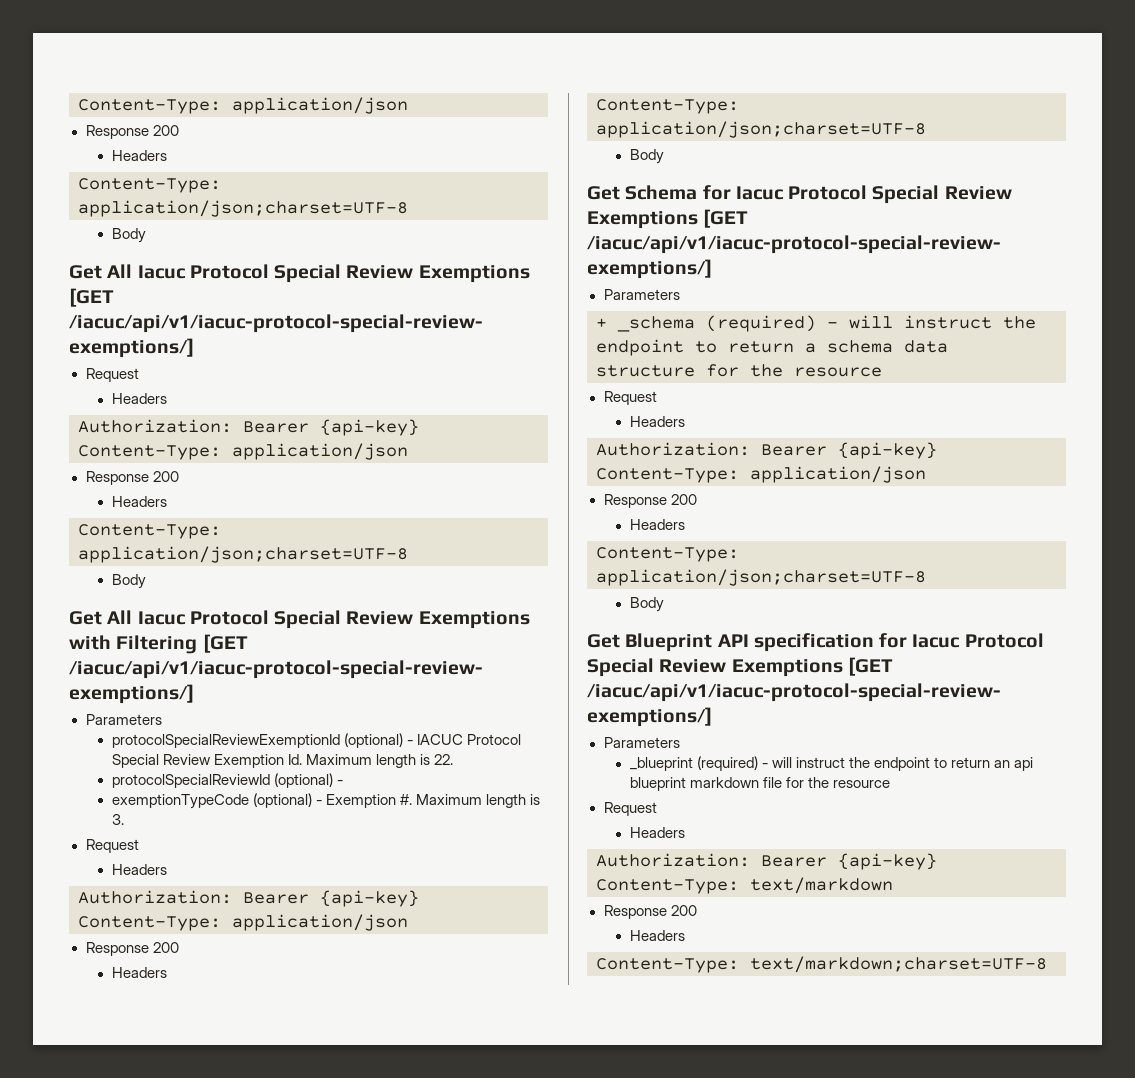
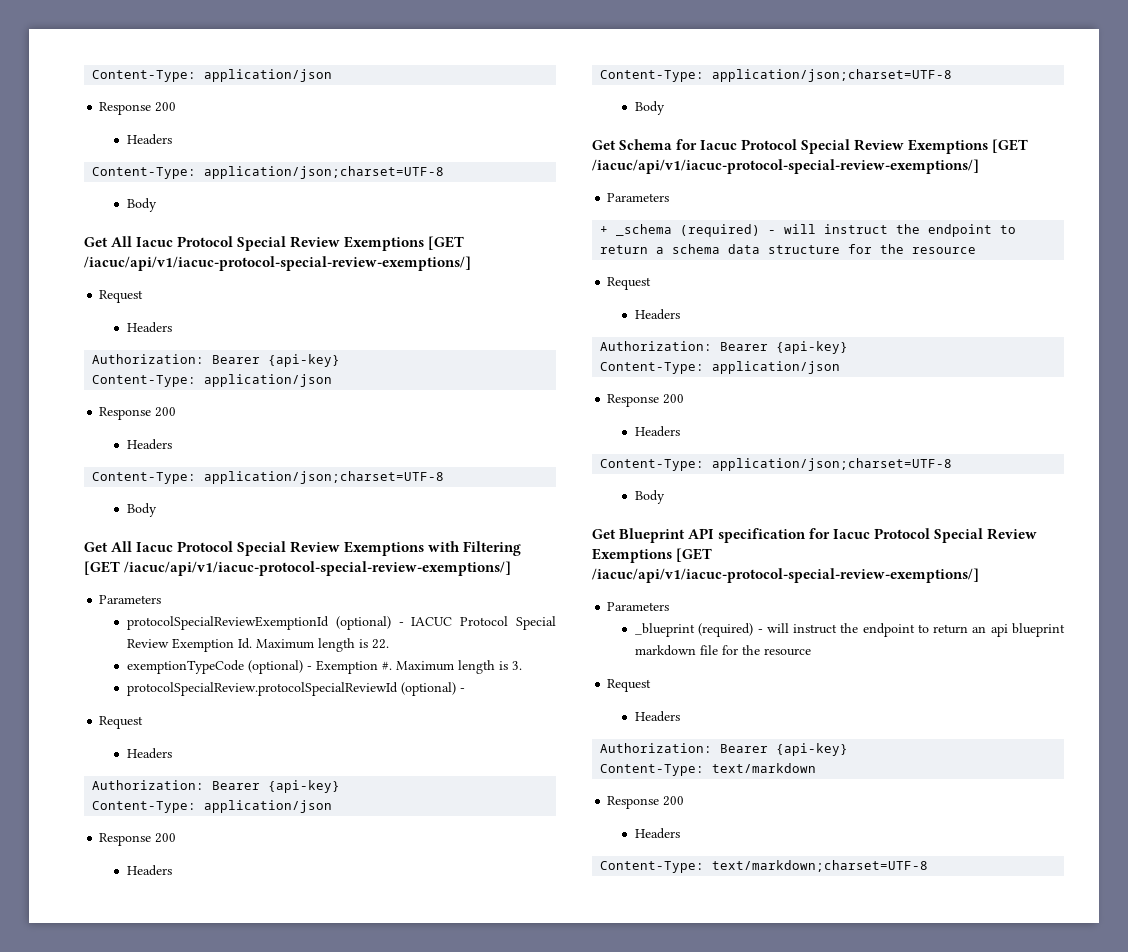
[111,773,343,788] // protocolSpecialReviewId (optional) - -> (389, 644) none
(124, 819) none -> [126,682,465,696] // protocolSpecialReview.protocolSpecialReviewId (optional) -

